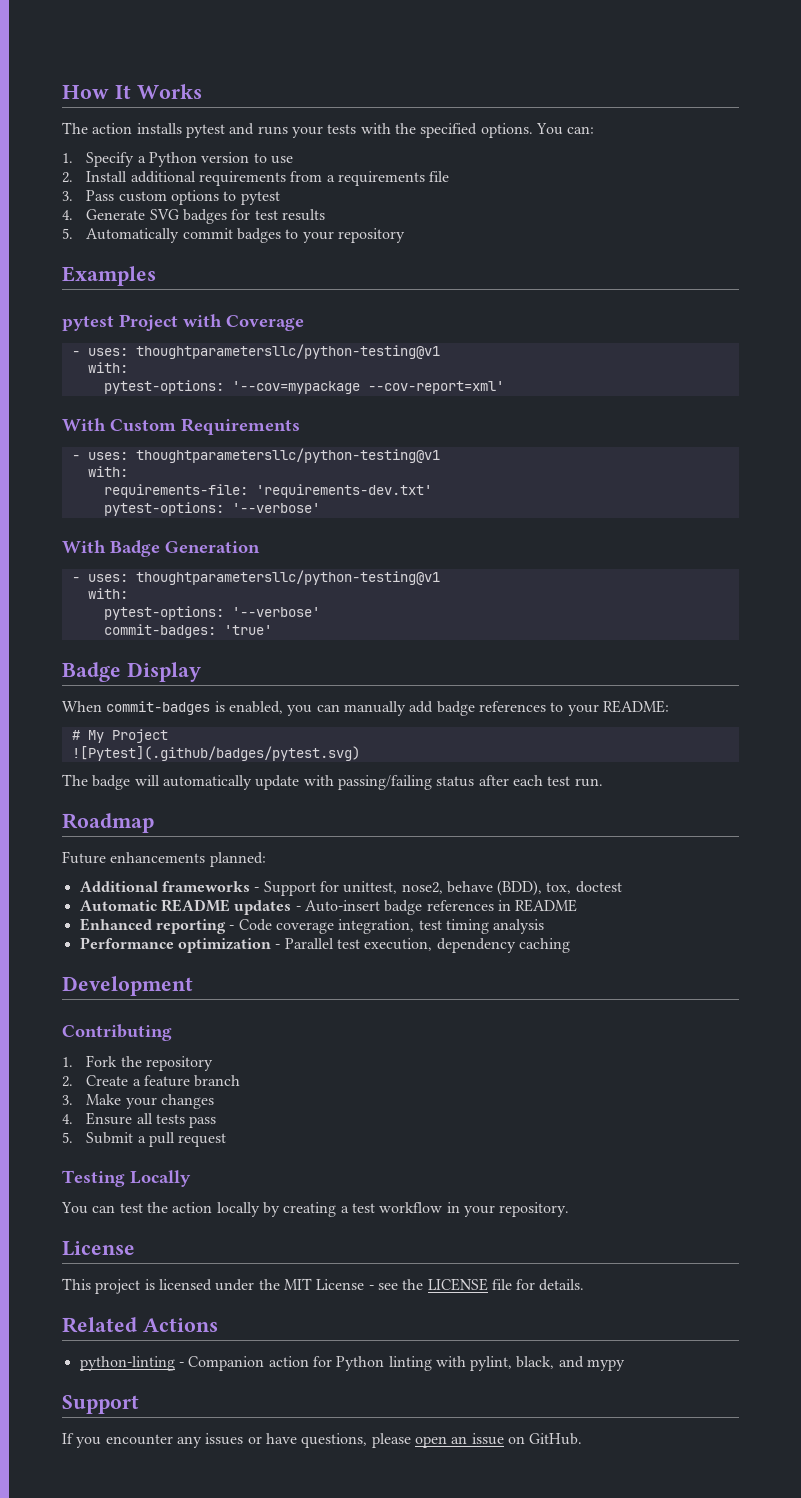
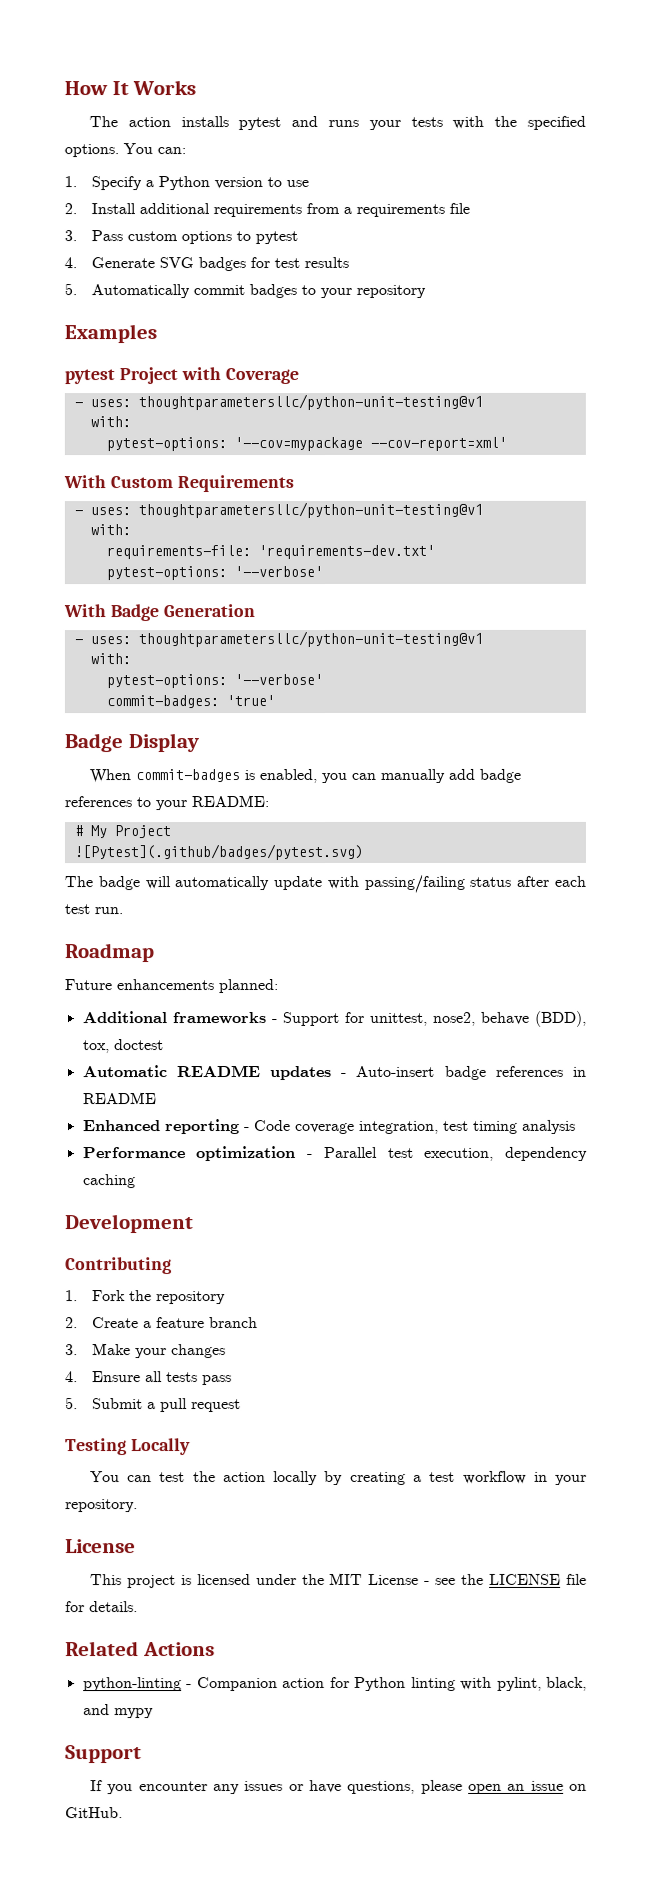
[135,344,440,359] thoughtparametersllc/python-testing@v1 -> [137,393,483,411] thoughtparametersllc/python-unit-testing@v1
[135,448,440,463] thoughtparametersllc/python-testing@v1 -> [137,501,483,519] thoughtparametersllc/python-unit-testing@v1
[135,570,440,585] thoughtparametersllc/python-testing@v1 -> [137,630,483,648] thoughtparametersllc/python-unit-testing@v1

